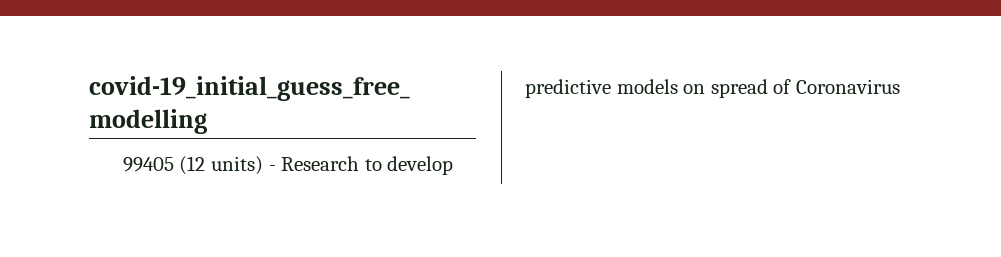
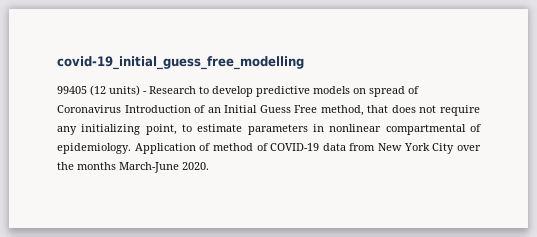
(900, 86) none -> [124,105,481,116] [57,124,481,135] [57,143,481,154] [57,162,209,173] Introduction of an Initial Guess Free method, that does not require any initializing point, to estimate parameters in nonlinear compartmental of epidemiology. Application of method of COVID-19 data from New York City over the months March-June 2020.

